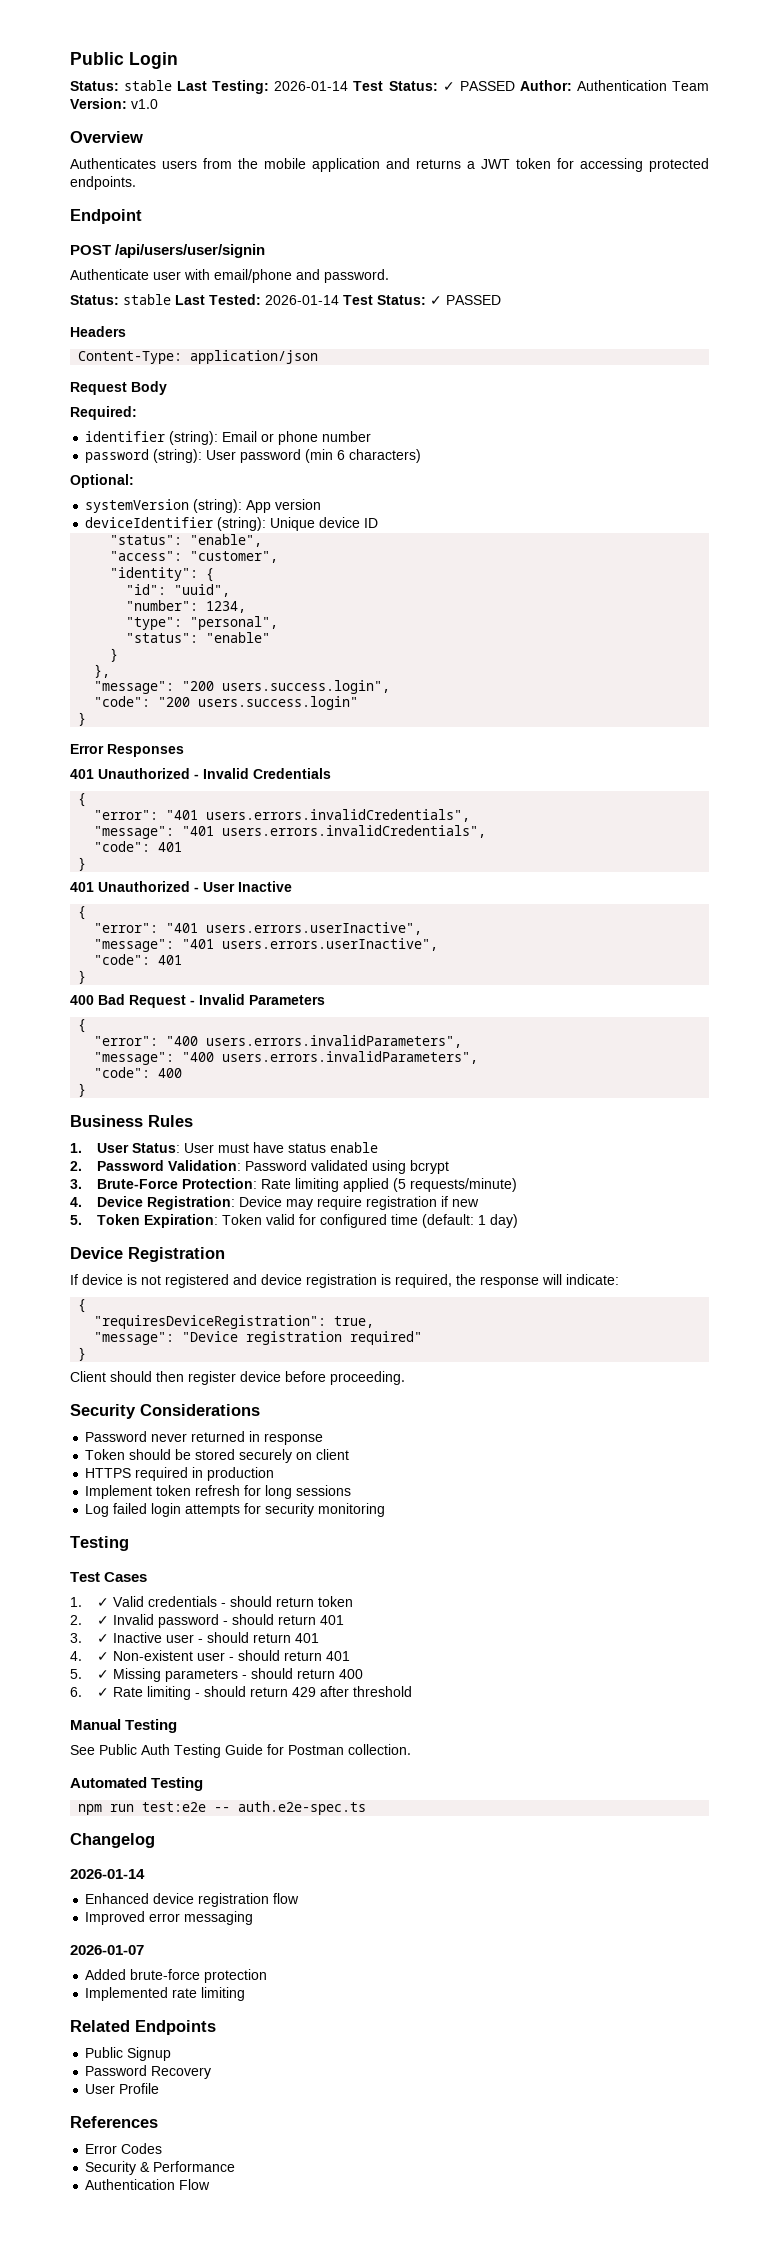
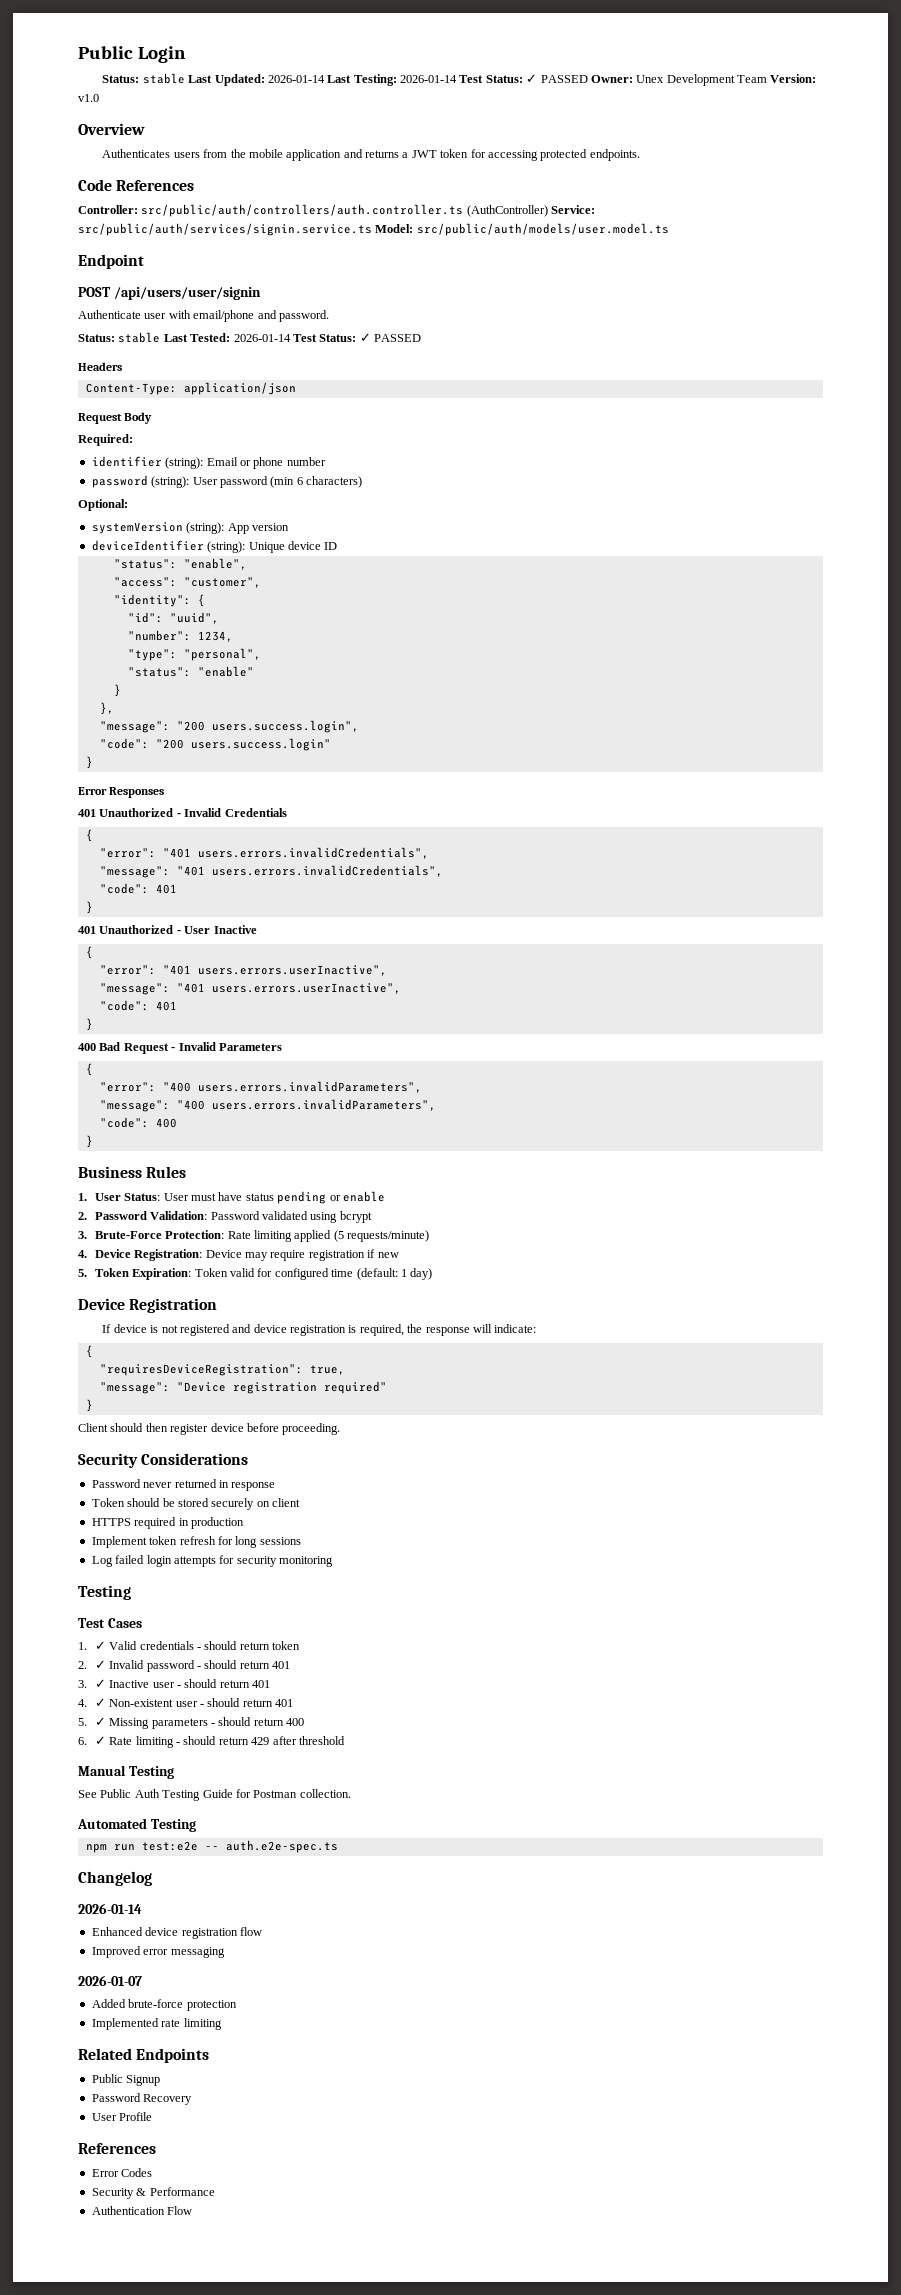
(208, 86) none -> [214,74,352,86] Updated: 2026-01-14 Last
[519,80,667,91] Author: Authentication -> [590,74,735,86] Owner: Unex Development
(136, 183) none -> [78,179,195,191] [78,204,596,217] [78,223,669,236] // Code References // Controller: src/public/auth/controllers/auth.controller.ts (AuthController) Service: src/public/auth/services/signin.service.ts Model: src/public/auth/models/user.model.ts
(326, 1148) none -> [277,1191,341,1204] pending or

